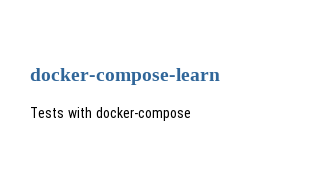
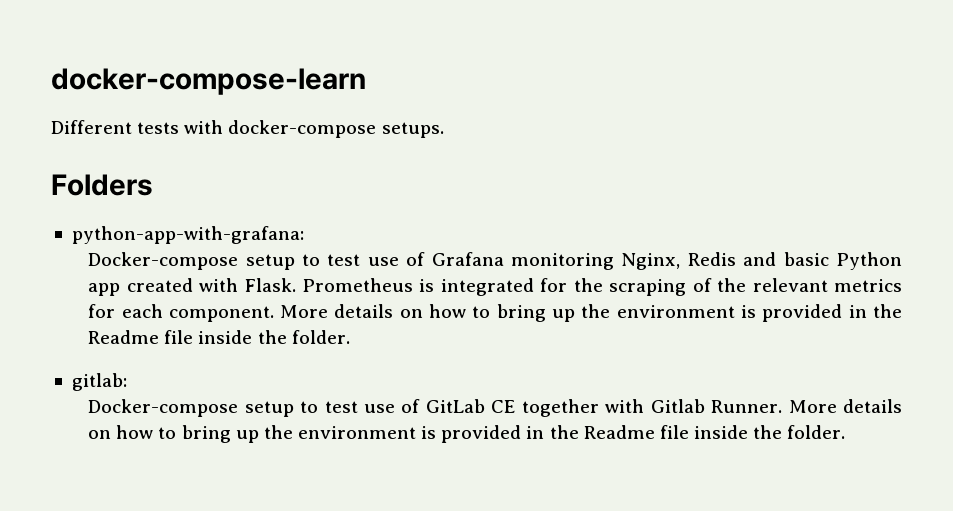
[30,107,191,121] Tests with docker-compose -> [51,120,444,138] [51,174,153,196] [71,226,304,244] [88,252,902,270] [88,278,903,296] [88,304,902,322] [88,330,350,344] [71,373,127,391] [88,399,903,417] [88,425,846,443] Different tests with docker-compose setups. // Folders // python-app-with-grafana: // Docker-compose setup to test use of Grafana monitoring Nginx, Redis and basic Python app created with Flask. Prometheus is integrated for the scraping of the relevant metrics for each component. More details on how to bring up the environment is provided in the Readme file inside the folder. // gitlab: // Docker-compose setup to test use of GitLab CE together with Gitlab Runner. More details on how to bring up the environment is provided in the Readme file inside the folder.

